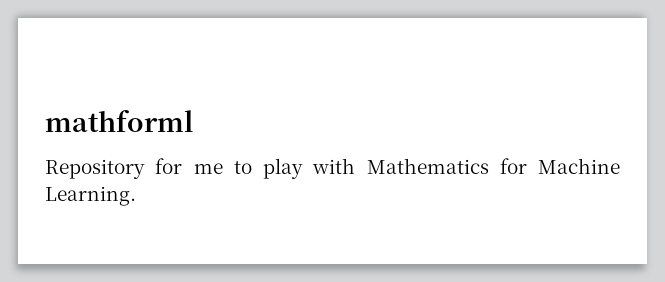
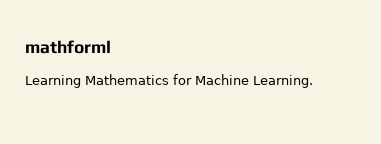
[45,158,356,179] Repository for me to play with -> [25,75,81,88] Learning

